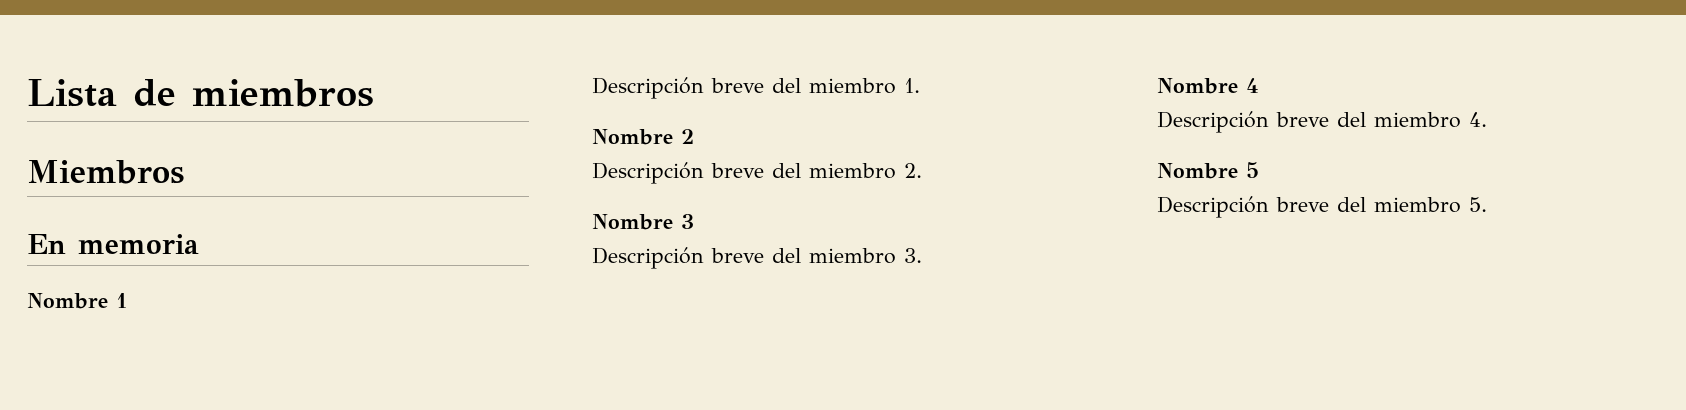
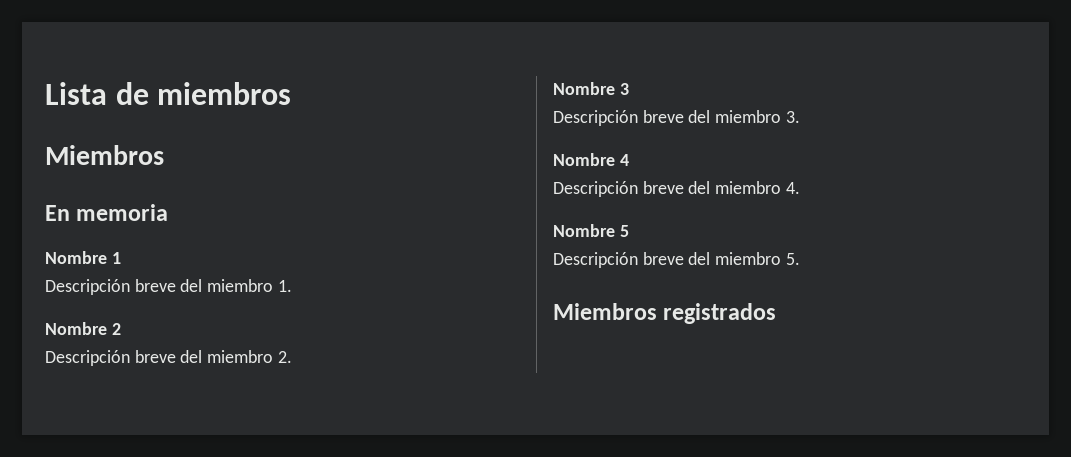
(1487, 204) none -> [553,303,777,324] // Miembros registrados

